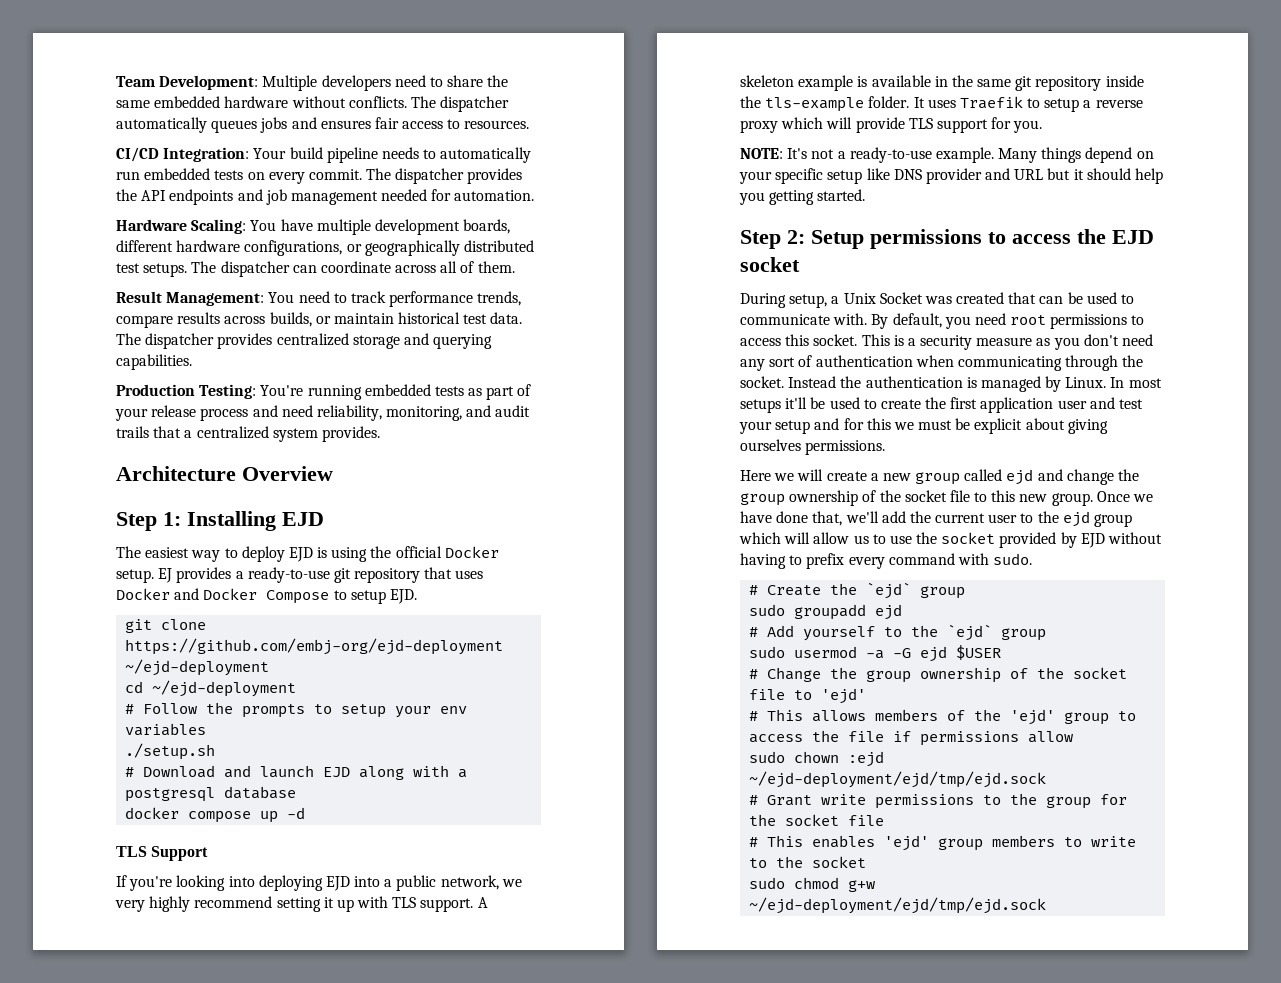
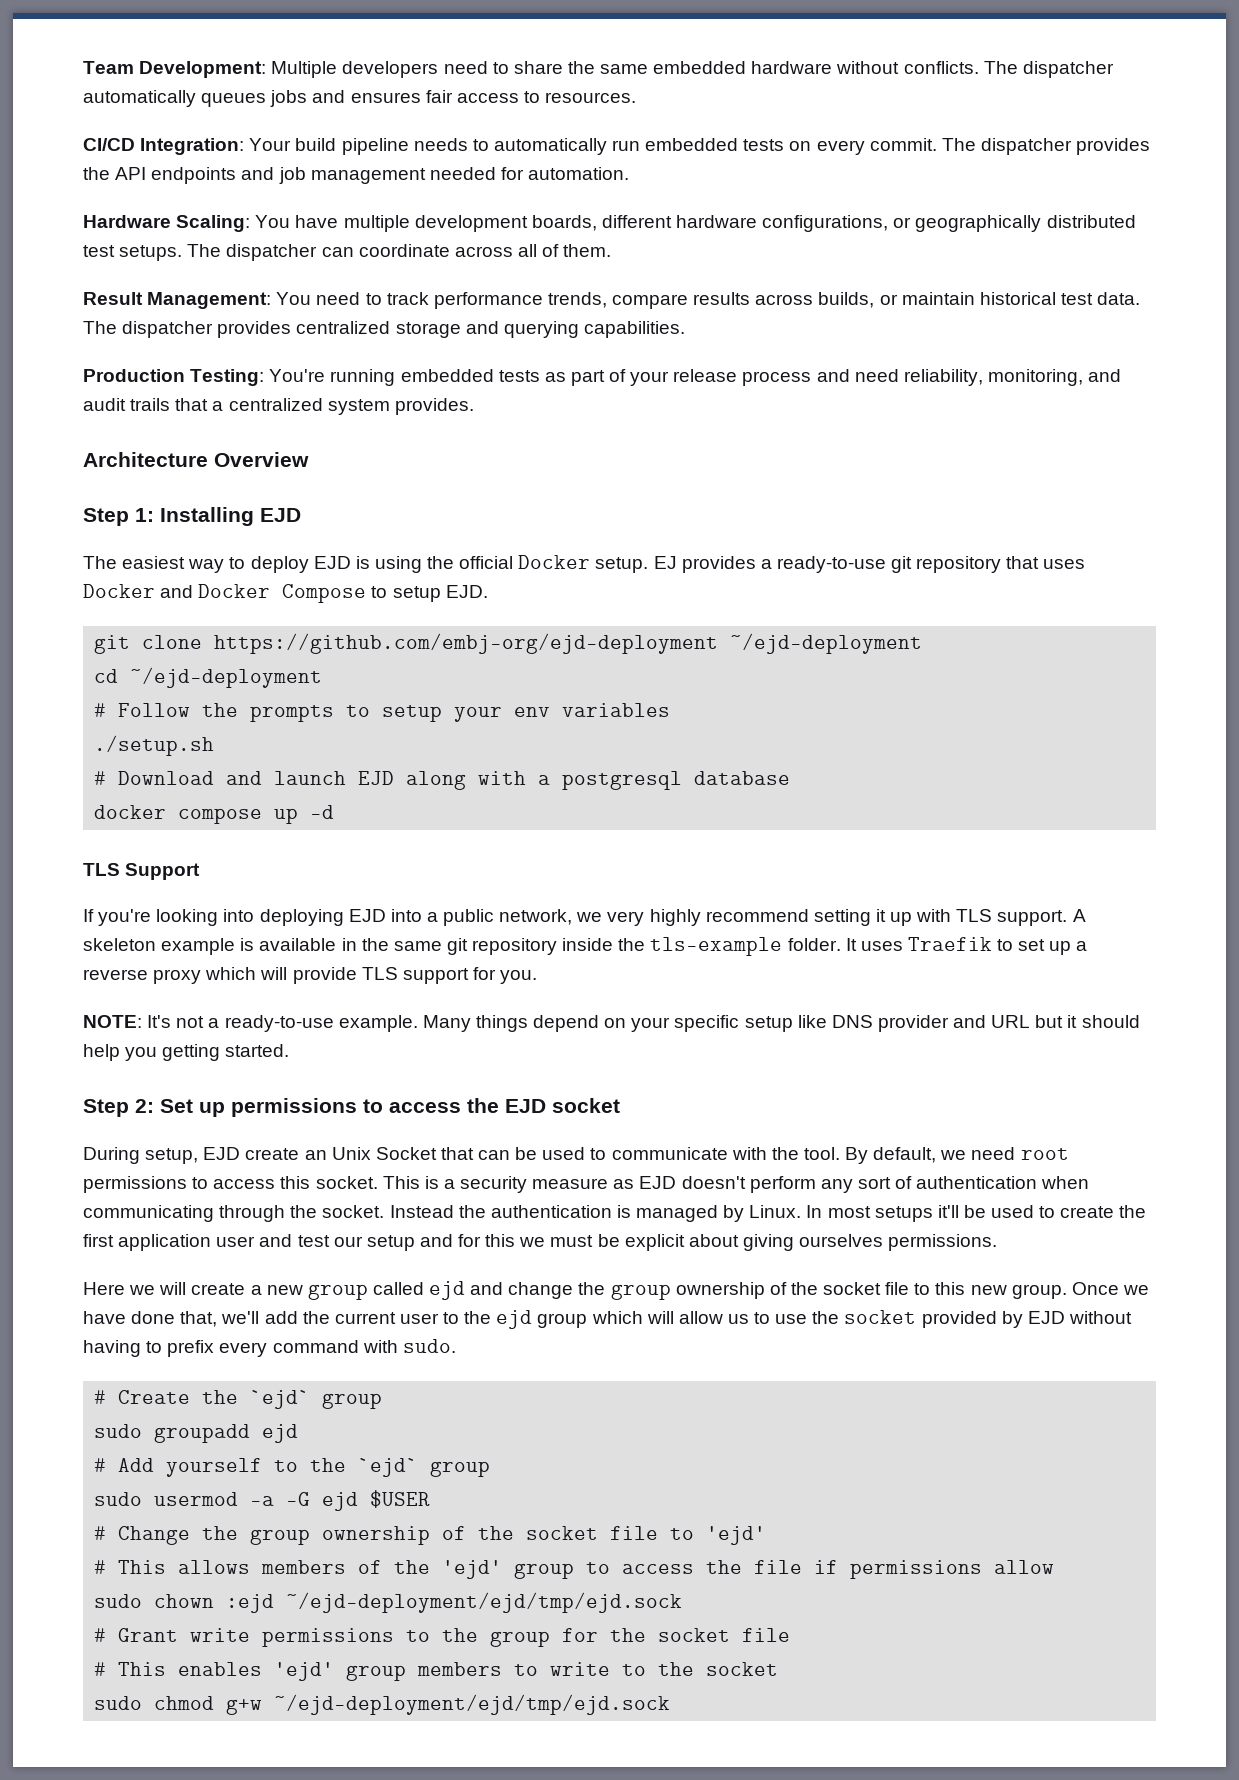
[1044,98,1080,112] setup -> [1018,939,1072,955] set up
[811,230,864,249] Setup -> [160,1099,225,1117] Set up
[831,292,1005,304] a Unix Socket was created -> [203,1147,437,1160] EJD create an Unix Socket
[833,313,868,325] with. -> [731,1147,840,1160] with the tool.
[944,316,971,329] you -> [940,1150,967,1160] we
[1053,334,1154,350] you don't need -> [639,1176,816,1193] EJD doesn't perform
[739,421,772,434] your -> [333,1236,363,1247] our

